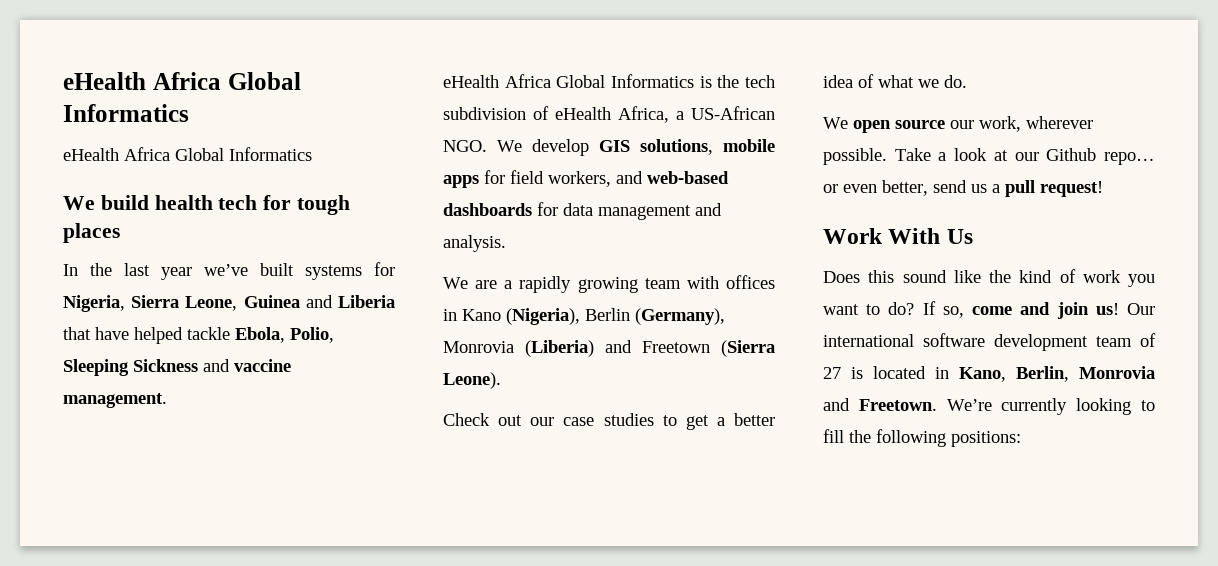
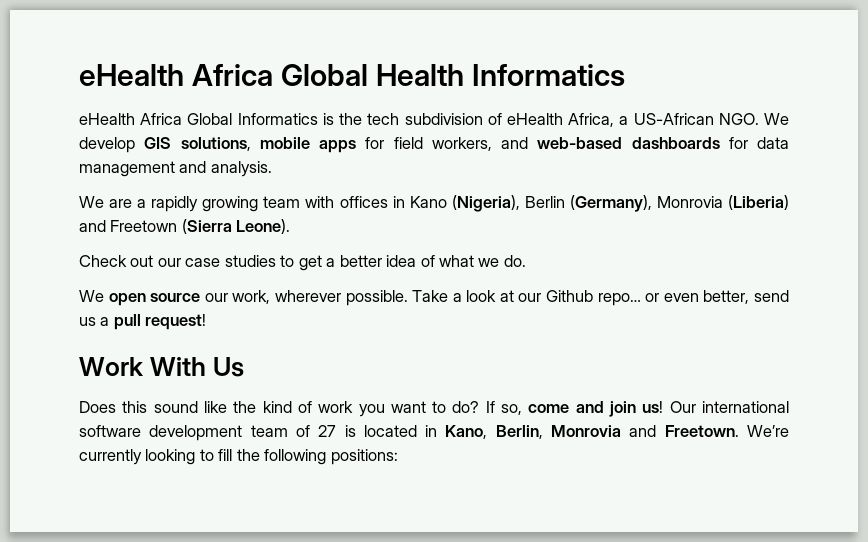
[63,72,301,90] eHealth Africa Global -> [79,64,465,86] eHealth Africa Global Health
[63,195,351,215] [63,223,120,243] [63,262,395,280] [63,295,395,312] [63,327,334,344] [63,359,291,376] [63,393,167,408] [443,74,694,88] // We build health tech for tough places // In the last year we’ve built systems for Nigeria, Sierra Leone, Guinea and Liberia that have helped tackle Ebola, Polio, Sleeping Sickness and vaccine management. // eHealth Africa Global Informatics -> (318, 119) none

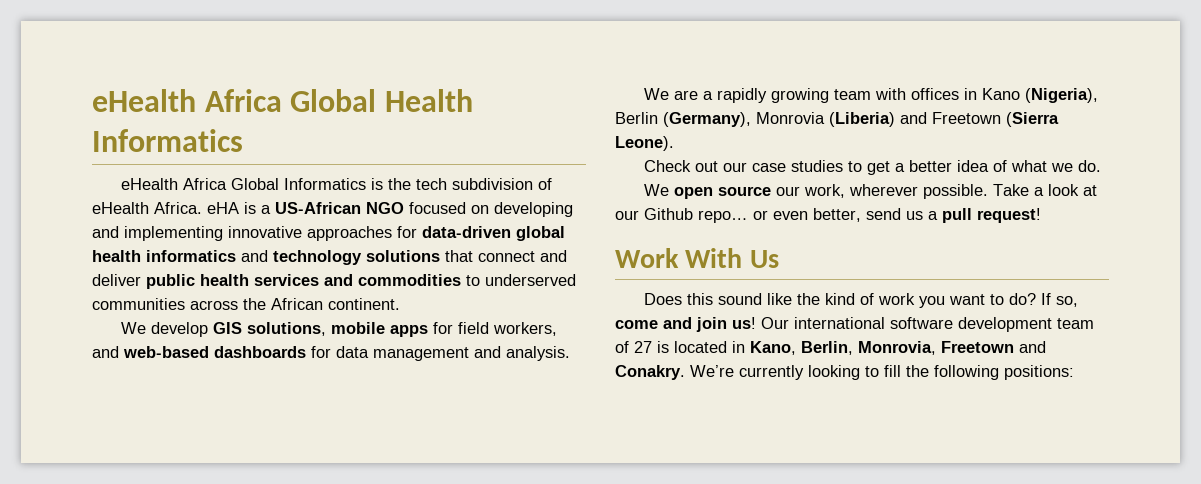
[568,113,759,127] Africa, a US-African NGO. -> [154,202,573,217] [92,226,565,241] [92,250,567,265] [92,274,576,289] [92,298,400,310] Africa. eHA is a US-African NGO focused on developing and implementing innovative approaches for data-driven global health informatics and technology solutions that connect and deliver public health services and commodities to underserved communities across the African continent. //
[551,425,739,437] Monrovia and Freetown. -> [858,341,1046,355] [615,365,685,380] Monrovia, Freetown and Conakry.

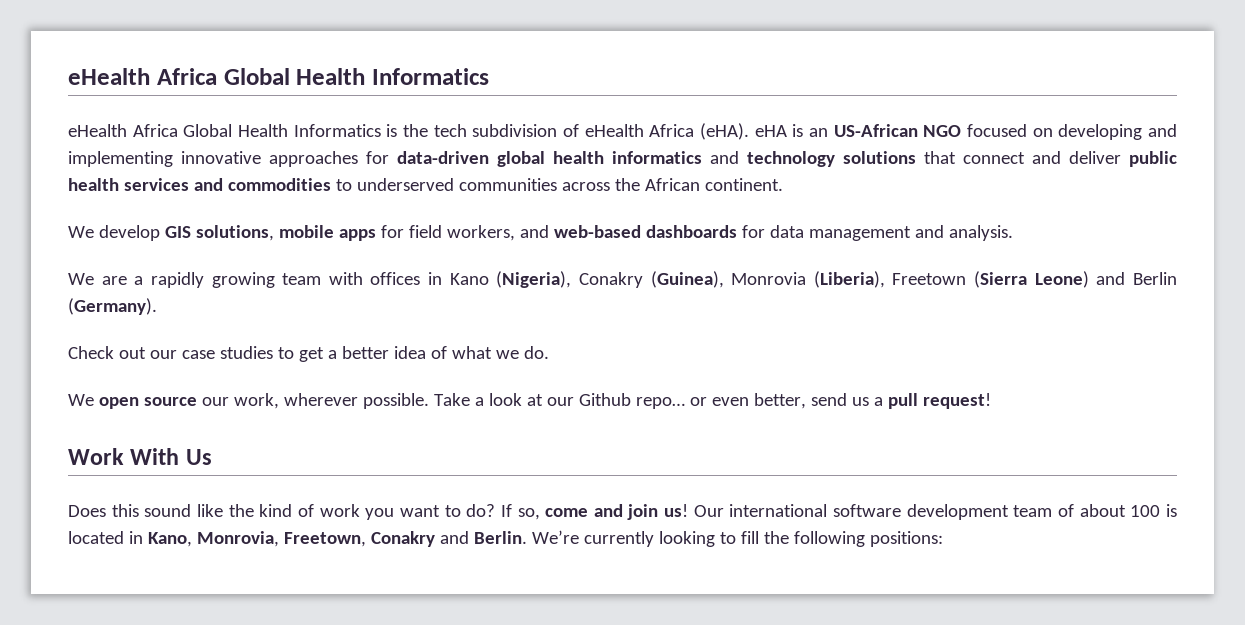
(280, 184) none -> [238,124,288,137] Health
[154,202,202,214] Africa. -> [649,123,749,140] Africa (eHA).
[261,205,271,214] a -> [808,128,828,137] an
[615,112,1059,127] [615,136,674,151] Berlin (Germany), Monrovia (Liberia) and Freetown (Sierra Leone). -> [578,271,1177,288] [68,298,157,315] Conakry (Guinea), Monrovia (Liberia), Freetown (Sierra Leone) and Berlin (Germany).
[634,341,652,353] 27 -> [1079,504,1161,517] about 100
[801,341,1046,355] [615,365,685,380] Berlin, Monrovia, Freetown and Conakry. -> [196,531,527,547] Monrovia, Freetown, Conakry and Berlin.

